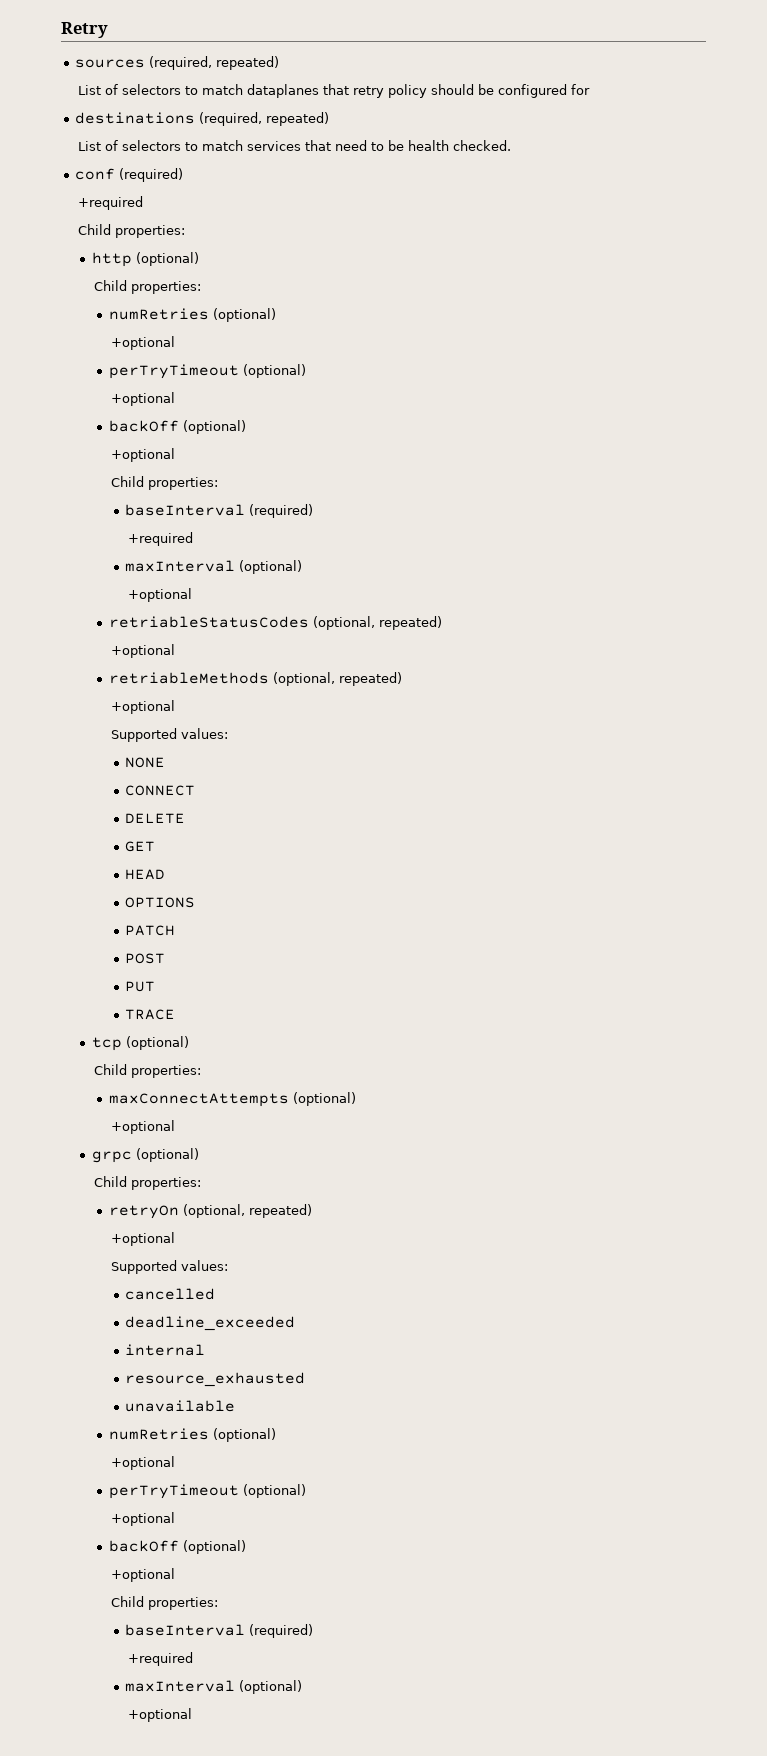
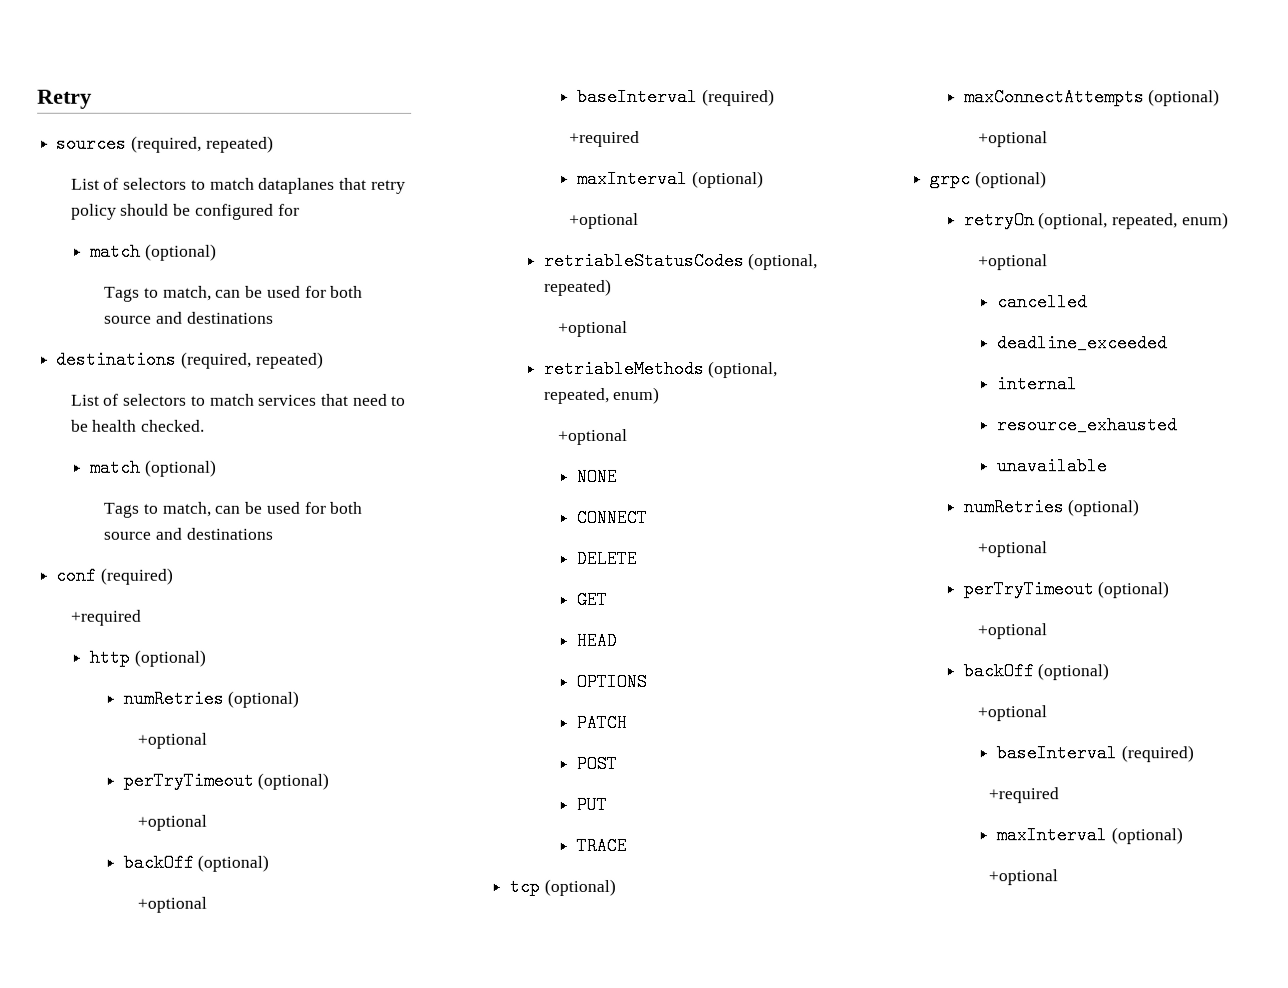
(590, 89) none -> [89,242,217,261] [104,285,364,302] [104,311,274,324] // match (optional) // Tags to match, can be used for both source and destinations
(511, 145) none -> [89,458,217,477] [103,501,363,518] [103,527,273,540] // match (optional) // Tags to match, can be used for both source and destinations
[77,224,185,238] // Child properties: -> (141, 617) none
[94,280,202,294] [108,308,276,322] [111,336,176,350] [108,364,306,379] [111,392,176,406] [108,420,246,434] [111,448,176,462] [111,476,219,490] // Child properties: // numRetries (optional) // +optional // perTryTimeout (optional) // +optional // backOff (optional) // +optional // Child properties: -> [122,689,300,708] [136,732,207,749] [122,771,330,790] [136,814,207,831] [122,853,270,872] [136,896,207,913] // numRetries (optional) // +optional // perTryTimeout (optional) // +optional // backOff (optional) // +optional
[338,672,402,686] [111,700,176,714] [111,728,229,742] repeated) // +optional // Supported values: -> [543,386,661,405] [557,428,628,445] repeated, enum) // +optional
[94,1064,202,1078] // Child properties: -> (616, 887) none
[94,1176,202,1190] // Child properties: -> (1047, 180) none
[248,1204,312,1218] [111,1232,176,1246] [111,1260,229,1274] repeated) // +optional // Supported values: -> [1111,212,1229,230] [977,254,1048,271] repeated, enum) // +optional
[111,1596,219,1610] // Child properties: -> (1047, 713) none

